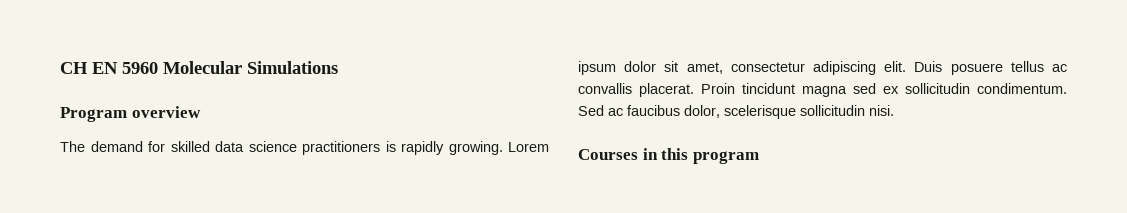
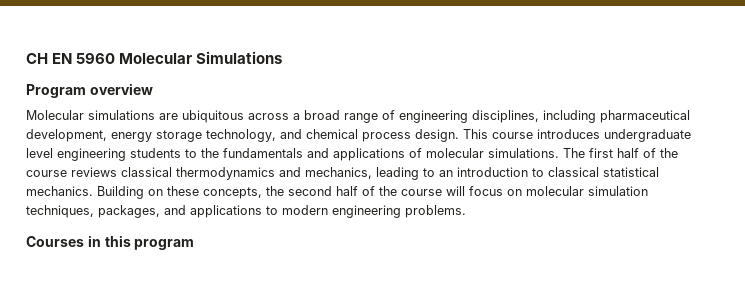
[60,141,549,155] [578,61,1067,75] [578,83,1067,97] [578,105,894,119] The demand for skilled data science practitioners is rapidly growing. Lorem ipsum dolor sit amet, consectetur adipiscing elit. Duis posuere tellus ac convallis placerat. Proin tincidunt magna sed ex sollicitudin condimentum. Sed ac faucibus dolor, scelerisque sollicitudin nisi. -> [26,110,690,123] [26,129,691,142] [26,148,678,161] [26,167,659,180] [26,186,648,199] [26,205,466,218] Molecular simulations are ubiquitous across a broad range of engineering disciplines, including pharmaceutical development, energy storage technology, and chemical process design. This course introduces undergraduate level engineering students to the fundamentals and applications of molecular simulations. The first half of the course reviews classical thermodynamics and mechanics, leading to an introduction to classical statistical mechanics. Building on these concepts, the second half of the course will focus on molecular simulation techniques, packages, and applications to modern engineering problems.

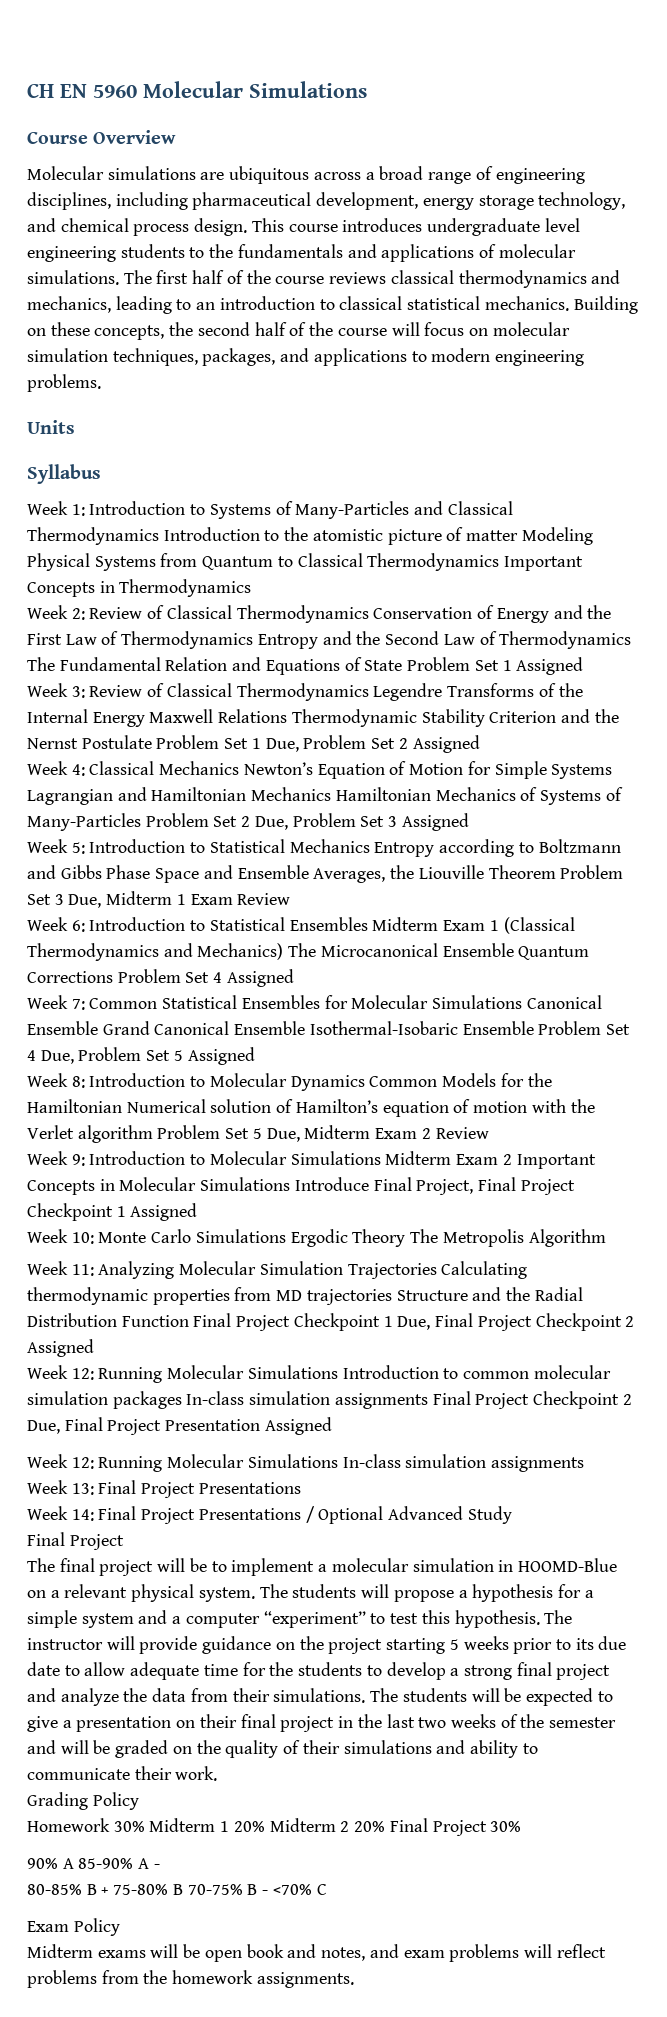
[26,83,153,98] Program overview -> [27,130,177,144] Course Overview
[26,235,195,250] Courses in this program -> [27,420,75,434] [27,464,101,484] [27,501,513,519] [27,527,593,545] [27,553,584,571] [27,579,252,597] [27,605,612,623] [27,631,632,649] [27,657,584,675] [27,683,583,701] [27,709,619,727] [27,735,480,753] [27,761,613,779] [27,787,623,805] [27,813,469,831] [27,839,621,857] [27,865,624,883] [27,891,291,908] [27,917,575,934] [27,943,590,961] [27,969,294,987] [27,995,602,1010] [27,1021,631,1035] [27,1047,255,1065] [27,1073,552,1091] [27,1099,595,1117] [27,1125,489,1143] [27,1151,596,1169] [27,1177,575,1195] [27,1203,198,1221] [27,1229,606,1247] [27,1261,528,1279] [27,1287,583,1305] [27,1313,635,1331] [27,1339,94,1357] [27,1365,611,1383] [27,1391,632,1409] [27,1417,332,1435] [27,1454,585,1472] [27,1480,301,1498] [27,1506,512,1524] [27,1532,124,1550] [27,1558,617,1576] [27,1584,594,1602] [27,1610,573,1628] [27,1636,627,1654] [27,1662,611,1680] [27,1688,613,1706] [27,1714,617,1732] [27,1740,538,1758] [27,1766,218,1781] [27,1792,139,1810] [27,1818,522,1836] [27,1858,160,1869] [27,1884,327,1895] [27,1918,120,1936] [27,1944,606,1962] [27,1970,354,1988] Units // Syllabus // Week 1: Introduction to Systems of Many-Particles and Classical Thermodynamics Introduction to the atomistic picture of matter Modeling Physical Systems from Quantum to Classical Thermodynamics Important Concepts in Thermodynamics // Week 2: Review of Classical Thermodynamics Conservation of Energy and the First Law of Thermodynamics Entropy and the Second Law of Thermodynamics The Fundamental Relation and Equations of State Problem Set 1 Assigned // Week 3: Review of Classical Thermodynamics Legendre Transforms of the Internal Energy Maxwell Relations Thermodynamic Stability Criterion and the Nernst Postulate Problem Set 1 Due, Problem Set 2 Assigned // Week 4: Classical Mechanics Newton’s Equation of Motion for Simple Systems Lagrangian and Hamiltonian Mechanics Hamiltonian Mechanics of Systems of Many-Particles Problem Set 2 Due, Problem Set 3 Assigned // Week 5: Introduction to Statistical Mechanics Entropy according to Boltzmann and Gibbs Phase Space and Ensemble Averages, the Liouville Theorem Problem Set 3 Due, Midterm 1 Exam Review // Week 6: Introduction to Statistical Ensembles Midterm Exam 1 (Classical Thermodynamics and Mechanics) The Microcanonical Ensemble Quantum Corrections Problem Set 4 Assigned // Week 7: Common Statistical Ensembles for Molecular Simulations Canonical Ensemble Grand Canonical Ensemble Isothermal-Isobaric Ensemble Problem Set 4 Due, Problem Set 5 Assigned // Week 8: Introduction to Molecular Dynamics Common Models for the Hamiltonian Numerical solution of Hamilton’s equation of motion with the Verlet algorithm Problem Set 5 Due, Midterm Exam 2 Review // Week 9: Introduction to Molecular Simulations Midterm Exam 2 Important Concepts in Molecular Simulations Introduce Final Project, Final Project Checkpoint 1 Assigned // Week 10: Monte Carlo Simulations Ergodic Theory The Metropolis Algorithm // Week 11: Analyzing Molecular Simulation Trajectories Calculating thermodynamic properties from MD trajectories Structure and the Radial Distribution Function Final Project Checkpoint 1 Due, Final Project Checkpoint 2 Assigned // Week 12: Running Molecular Simulations Introduction to common molecular simulation packages In-class simulation assignments Final Project Checkpoint 2 Due, Final Project Presentation Assigned // Week 12: Running Molecular Simulations In-class simulation assignments // Week 13: Final Project Presentations // Week 14: Final Project Presentations / Optional Advanced Study // Final Project // The final project will be to implement a molecular simulation in HOOMD-Blue on a relevant physical system. The students will propose a hypothesis for a simple system and a computer “experiment” to test this hypothesis. The instructor will provide guidance on the project starting 5 weeks prior to its due date to allow adequate time for the students to develop a strong final project and analyze the data from their simulations. The students will be expected to give a presentation on their final project in the last two weeks of the semester and will be graded on the quality of their simulations and ability to communicate their work. // Grading Policy // Homework 30% Midterm 1 20% Midterm 2 20% Final Project 30% // 90% A 85-90% A - // 80-85% B + 75-80% B 70-75% B - <70% C // Exam Policy // Midterm exams will be open book and notes, and exam problems will reflect problems from the homework assignments.

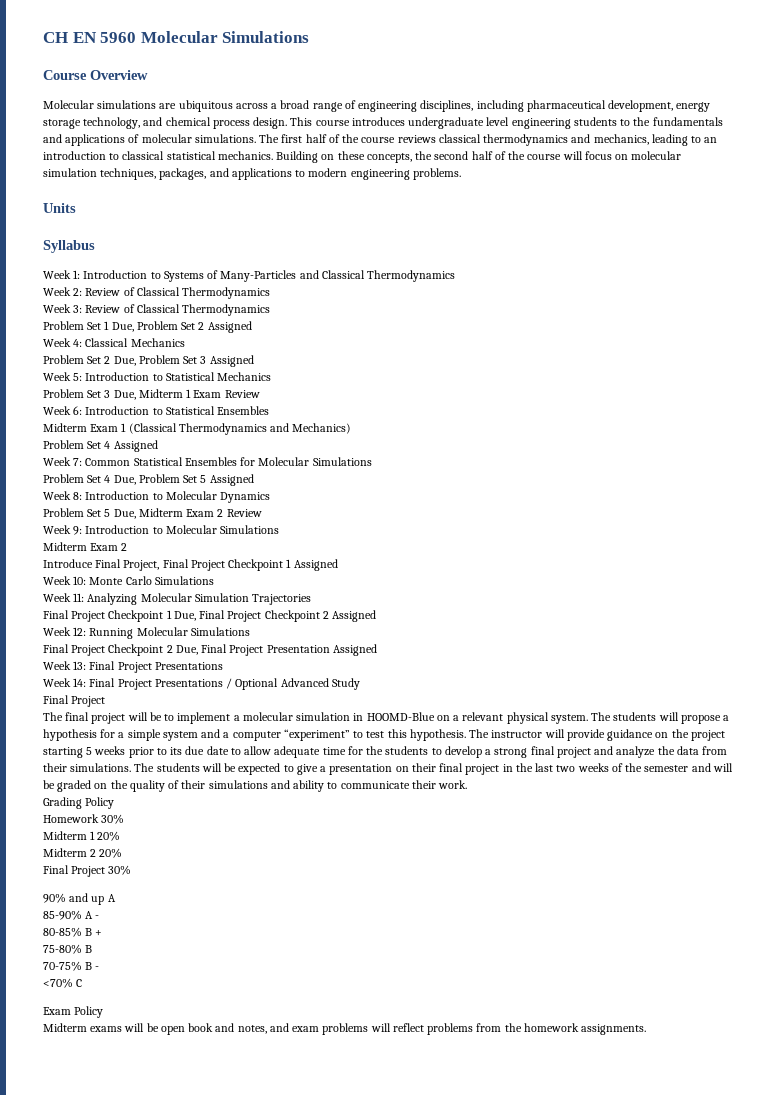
[163,527,593,545] [27,553,584,571] [27,579,252,597] Introduction to the atomistic picture of matter Modeling Physical Systems from Quantum to Classical Thermodynamics Important Concepts in Thermodynamics -> (456, 276) none
[373,605,612,623] [27,631,632,649] [27,657,584,675] Conservation of Energy and the First Law of Thermodynamics Entropy and the Second Law of Thermodynamics The Fundamental Relation and Equations of State Problem Set 1 Assigned -> (271, 293) none
[373,683,583,701] [27,709,619,727] [27,735,152,749] Legendre Transforms of the Internal Energy Maxwell Relations Thermodynamic Stability Criterion and the Nernst Postulate -> (271, 310) //
[243,761,613,779] [27,787,623,805] [27,813,141,831] Newton’s Equation of Motion for Simple Systems Lagrangian and Hamiltonian Mechanics Hamiltonian Mechanics of Systems of Many-Particles -> (185, 342) //
[374,839,621,857] [27,865,556,883] Entropy according to Boltzmann and Gibbs Phase Space and Ensemble Averages, the Liouville Theorem -> (272, 376) //
(368, 924) none -> (270, 410) //
[288,943,590,960] [27,971,113,983] The Microcanonical Ensemble Quantum Corrections -> (352, 428) //
[526,995,602,1009] [27,1021,534,1035] Canonical Ensemble Grand Canonical Ensemble Isothermal-Isobaric Ensemble -> (372, 461) //
[369,1073,552,1087] [27,1099,595,1117] [27,1125,153,1143] Common Models for the Hamiltonian Numerical solution of Hamilton’s equation of motion with the Verlet algorithm -> (271, 497) //
[385,1151,596,1169] [27,1177,291,1195] Midterm Exam 2 Important Concepts in Molecular Simulations -> [43,542,128,551] // Midterm Exam 2 //
[290,1229,606,1247] Ergodic Theory The Metropolis Algorithm -> (214, 580) none
[441,1261,528,1279] [27,1287,583,1305] [27,1313,189,1327] Calculating thermodynamic properties from MD trajectories Structure and the Radial Distribution Function -> (312, 599) //
[342,1365,611,1379] [27,1391,428,1409] Introduction to common molecular simulation packages In-class simulation assignments -> (250, 631) //
[27,1454,585,1472] // Week 12: Running Molecular Simulations In-class simulation assignments -> (377, 650) none
(145, 1826) none -> (125, 819) //
(265, 1826) none -> (121, 836) //
(386, 1826) none -> (123, 853) //
[62,1858,74,1869] A -> [69,893,116,905] and up A //
(109, 1891) none -> (103, 933) //
(183, 1889) none -> (93, 949) //
(269, 1892) none -> (100, 968) //

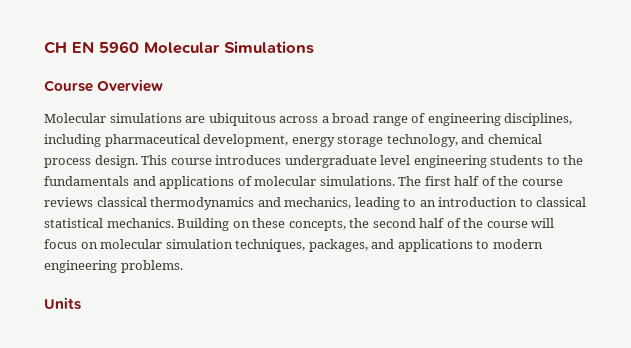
[43,240,95,253] [43,270,456,282] [43,287,271,299] [43,304,271,316] [43,321,252,333] [43,338,185,347] [43,355,254,367] [43,372,272,381] [43,389,260,400] [43,406,270,415] [43,423,352,435] [43,440,158,452] [43,457,372,466] [43,474,254,486] [43,491,271,503] [43,508,262,519] [43,525,280,535] [43,542,128,551] [43,559,338,571] [43,576,214,585] [43,593,312,605] [43,610,377,622] [43,627,250,639] [43,644,377,656] [43,661,223,673] [43,678,360,690] [43,695,106,707] [43,712,730,724] [43,729,725,741] [43,746,728,758] [43,763,733,775] [43,780,468,792] [43,797,115,809] [43,814,125,824] [43,831,121,841] [43,848,123,858] [43,865,132,877] [43,893,116,905] [43,910,100,920] [43,927,103,937] [43,944,93,954] [43,961,100,971] [43,978,83,988] [43,1006,104,1018] [43,1023,647,1035] // Syllabus // Week 1: Introduction to Systems of Many-Particles and Classical Thermodynamics // Week 2: Review of Classical Thermodynamics // Week 3: Review of Classical Thermodynamics // Problem Set 1 Due, Problem Set 2 Assigned // Week 4: Classical Mechanics // Problem Set 2 Due, Problem Set 3 Assigned // Week 5: Introduction to Statistical Mechanics // Problem Set 3 Due, Midterm 1 Exam Review // Week 6: Introduction to Statistical Ensembles // Midterm Exam 1 (Classical Thermodynamics and Mechanics) // Problem Set 4 Assigned // Week 7: Common Statistical Ensembles for Molecular Simulations // Problem Set 4 Due, Problem Set 5 Assigned // Week 8: Introduction to Molecular Dynamics // Problem Set 5 Due, Midterm Exam 2 Review // Week 9: Introduction to Molecular Simulations // Midterm Exam 2 // Introduce Final Project, Final Project Checkpoint 1 Assigned // Week 10: Monte Carlo Simulations // Week 11: Analyzing Molecular Simulation Trajectories // Final Project Checkpoint 1 Due, Final Project Checkpoint 2 Assigned // Week 12: Running Molecular Simulations // Final Project Checkpoint 2 Due, Final Project Presentation Assigned // Week 13: Final Project Presentations // Week 14: Final Project Presentations / Optional Advanced Study // Final Project // The final project will be to implement a molecular simulation in HOOMD-Blue on a relevant physical system. The students will propose a hypothesis for a simple system and a computer “experiment” to test this hypothesis. The instructor will provide guidance on the project starting 5 weeks prior to its due date to allow adequate time for the students to develop a strong final project and analyze the data from their simulations. The students will be expected to give a presentation on their final project in the last two weeks of the semester and will be graded on the quality of their simulations and ability to communicate their work. // Grading Policy // Homework 30% // Midterm 1 20% // Midterm 2 20% // Final Project 30% // 90% and up A // 85-90% A - // 80-85% B + // 75-80% B // 70-75% B - // <70% C // Exam Policy // Midterm exams will be open book and notes, and exam problems will reflect problems from the homework assignments. -> (81, 303) none

